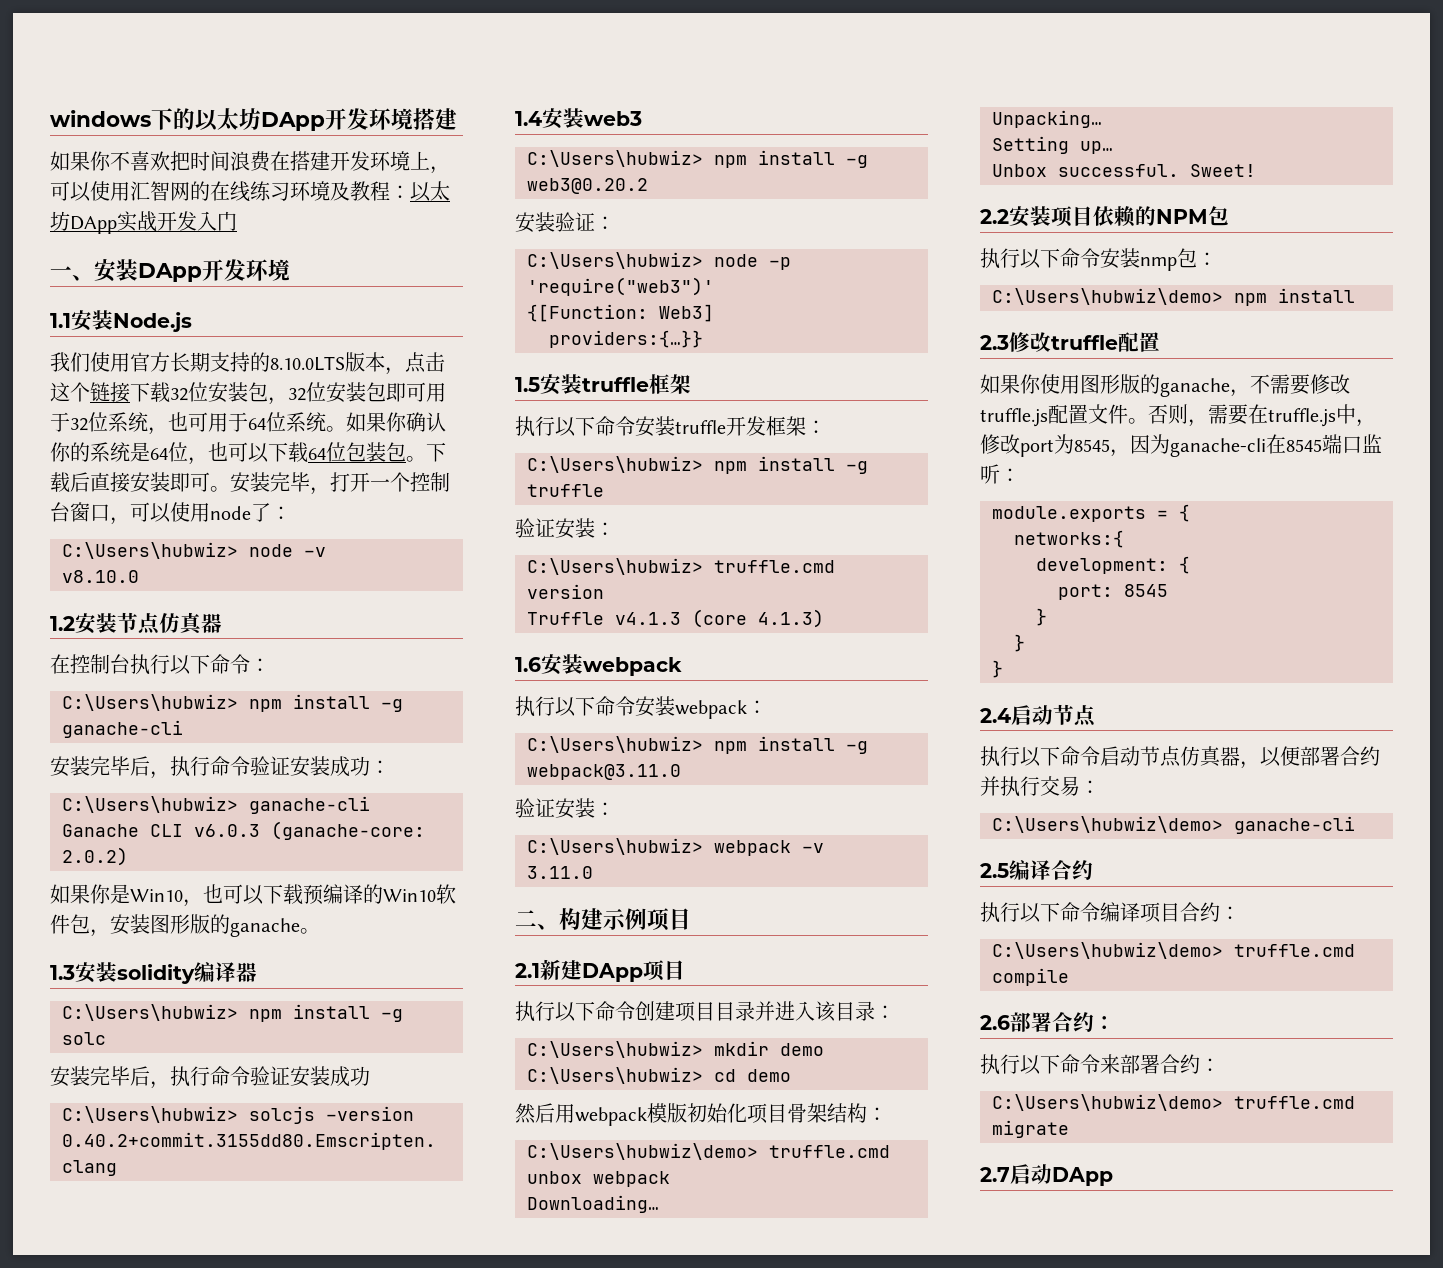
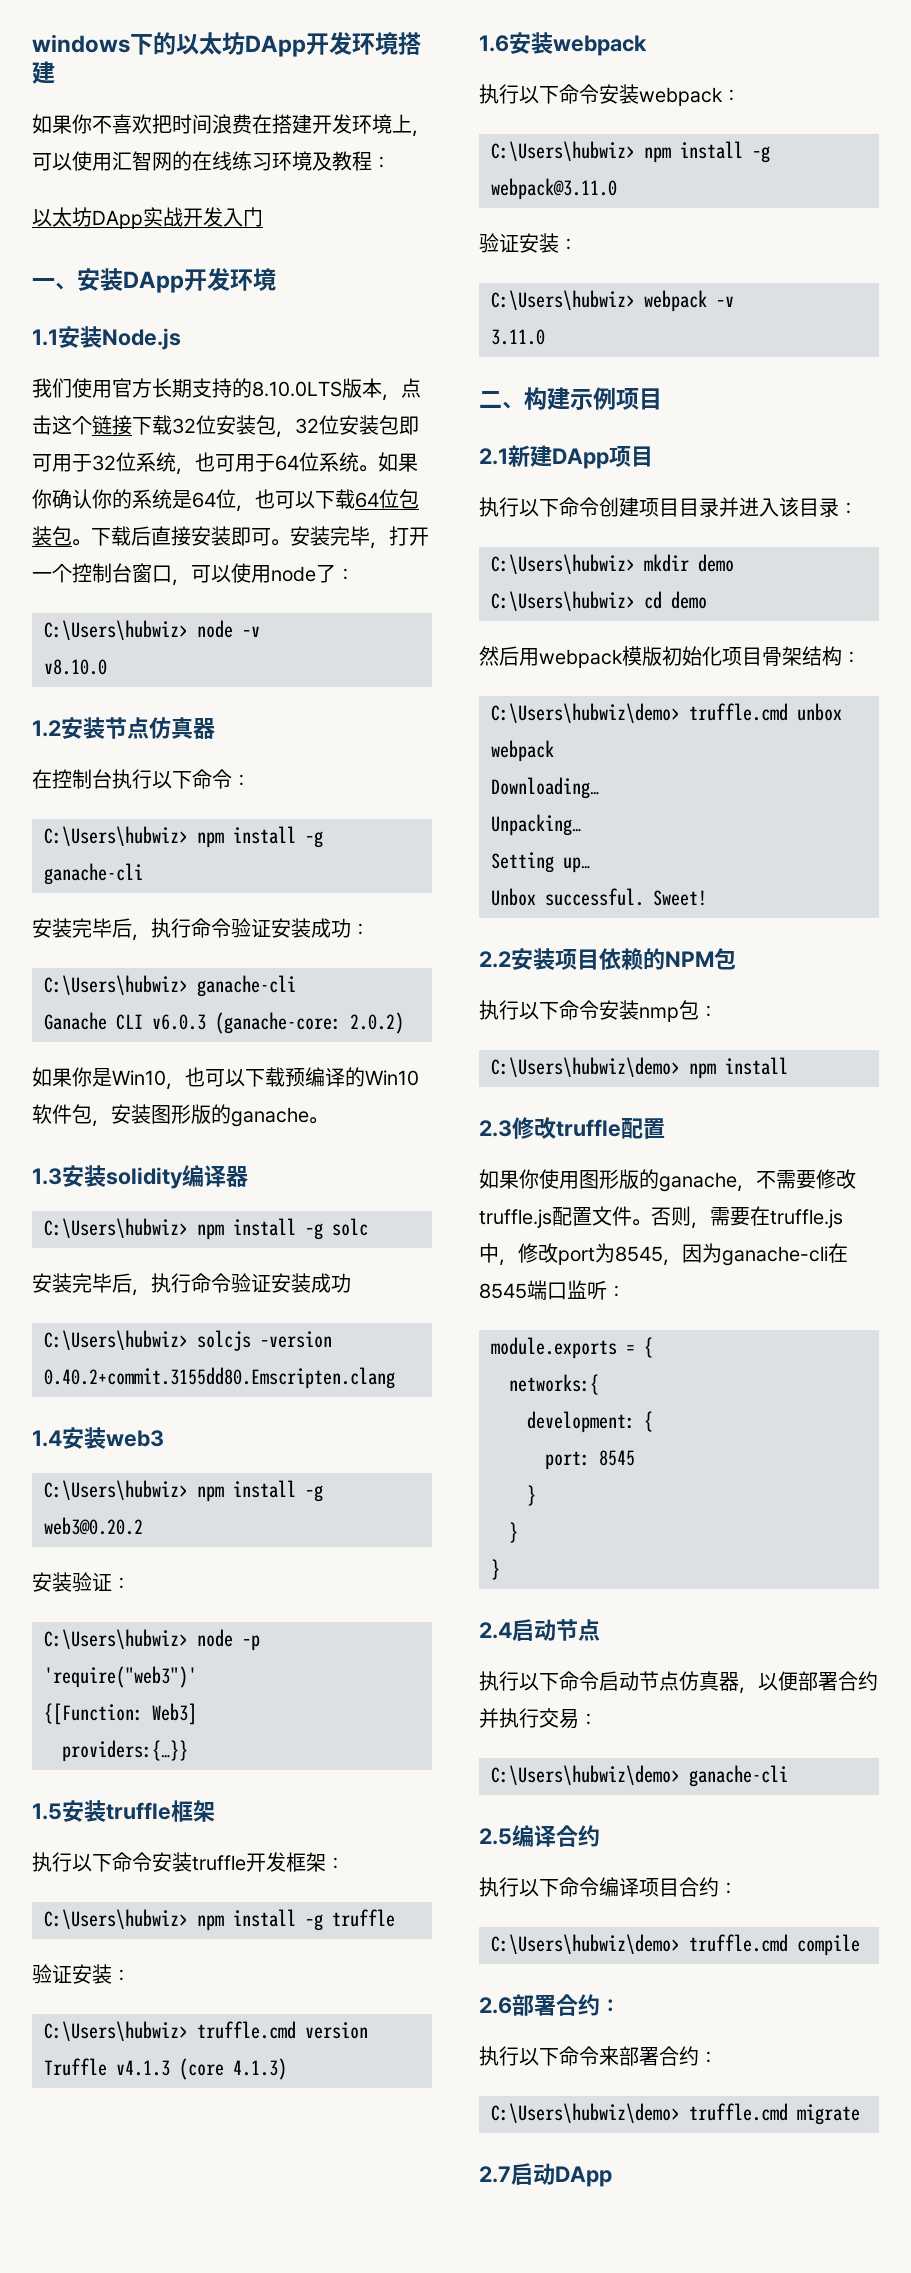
(410, 192) none -> (391, 162) //

